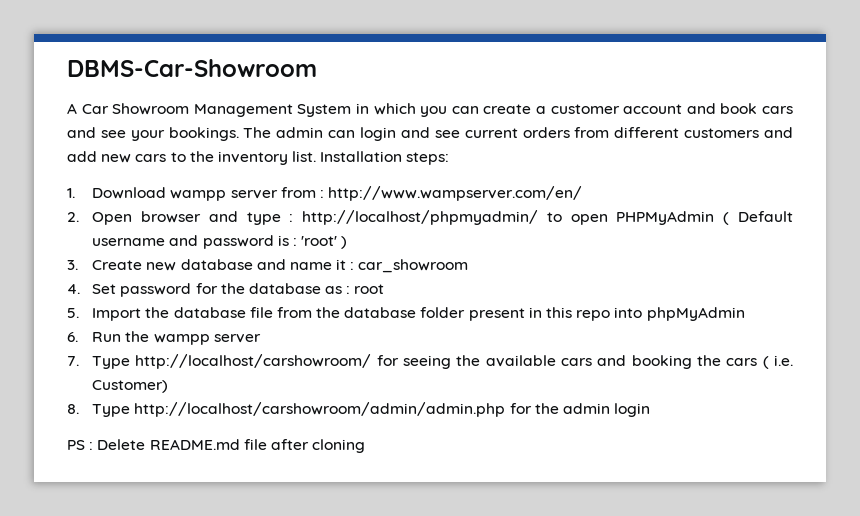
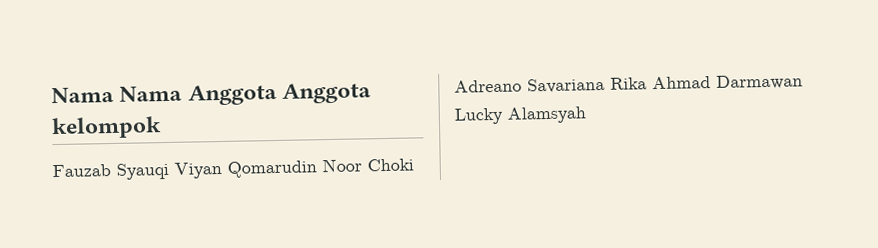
[67,59,317,77] [67,103,794,117] [67,127,794,141] [67,151,450,165] [67,186,583,201] [67,210,793,225] [92,235,348,249] [67,259,469,273] [67,283,385,297] [67,307,745,321] [67,331,261,345] [67,354,793,369] [92,380,169,393] [67,402,651,417] [67,439,366,453] DBMS-Car-Showroom // A Car Showroom Management System in which you can create a customer account and book cars and see your bookings. The admin can login and see current orders from different customers and add new cars to the inventory list. Installation steps: // 1. Download wampp server from : http://www.wampserver.com/en/ // 2. Open browser and type : http://localhost/phpmyadmin/ to open PHPMyAdmin ( Default username and password is : 'root' ) // 3. Create new database and name it : car_showroom // 4. Set password for the database as : root // 5. Import the database file from the database folder present in this repo into phpMyAdmin // 6. Run the wampp server // 7. Type http://localhost/carshowroom/ for seeing the available cars and booking the cars ( i.e. Customer) // 8. Type http://localhost/carshowroom/admin/admin.php for the admin login // PS : Delete README.md file after cloning -> [51,82,372,106] [51,116,162,140] [52,158,414,180] [454,74,803,94] [454,106,586,125] Nama Nama Anggota Anggota kelompok // Fauzab Syauqi Viyan Qomarudin Noor Choki Adreano Savariana Rika Ahmad Darmawan Lucky Alamsyah

